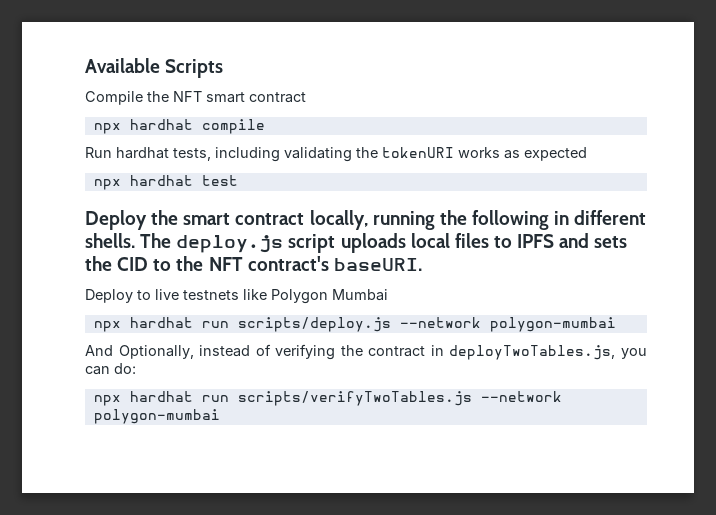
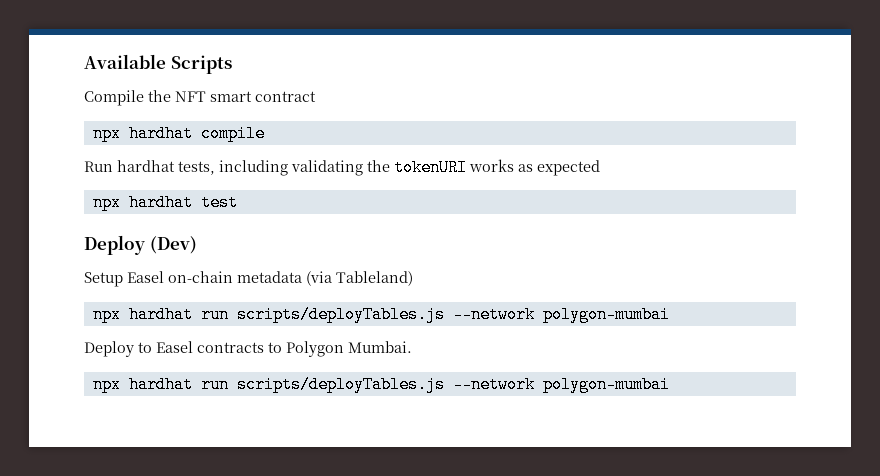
[151,210,647,230] [85,233,628,253] [85,256,422,271] [85,289,388,304] [93,317,391,332] the smart contract locally, running the following in different shells. The deploy.js script uploads local files to IPFS and sets the CID to the NFT contract's baseURI. // Deploy to live testnets like Polygon Mumbai // npx hardhat run scripts/deploy.js -> [149,236,197,254] [84,271,413,287] [92,306,445,323] (Dev) // Setup Easel on-chain metadata (via Tableland) // npx hardhat run scripts/deployTables.js
[85,344,647,360] [85,363,136,375] [93,391,472,406] And Optionally, instead of verifying the contract in deployTwoTables.js, you can do: // npx hardhat run scripts/verifyTwoTables.js -> [84,341,412,357] [92,376,445,393] Deploy to Easel contracts to Polygon Mumbai. // npx hardhat run scripts/deployTables.js

